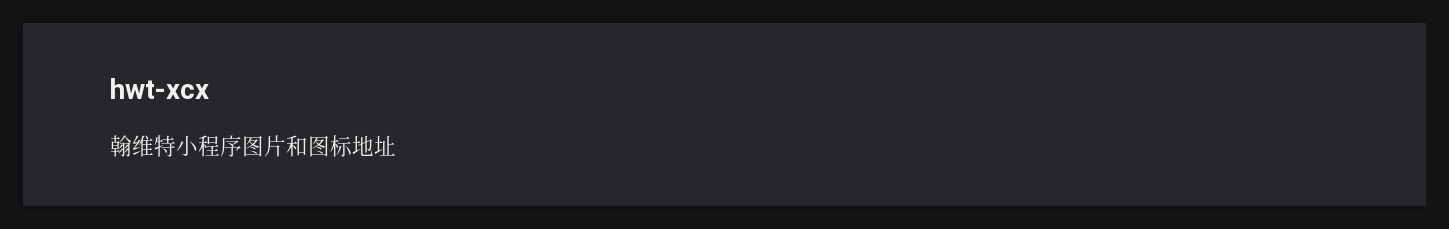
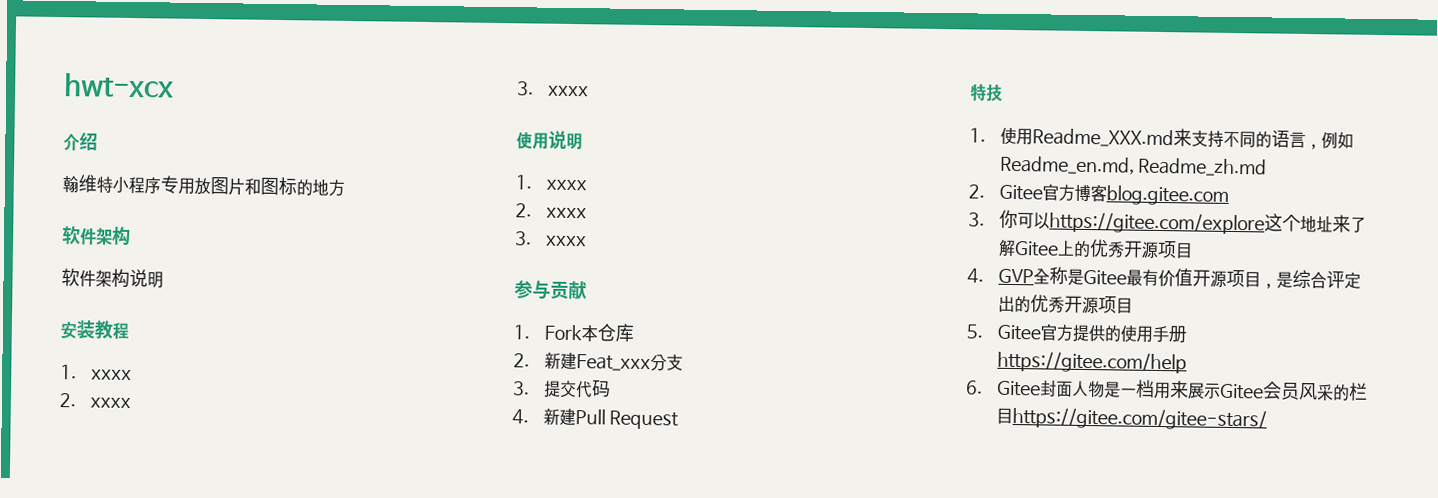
(209, 88) none -> [63,132,98,152] // 介绍
(242, 146) none -> [160,175,211,196] 专用放
[352,135,396,156] 地址 -> [296,178,345,197] [62,226,131,246] [61,268,164,288] [60,320,129,340] [60,364,132,381] [59,393,131,409] [517,81,589,97] [516,130,583,151] [515,174,587,191] [515,203,587,219] [515,231,587,247] [514,280,587,300] [513,323,634,343] [513,351,683,372] [512,379,611,399] [512,407,680,430] [970,83,1003,102] [969,127,1354,150] [999,155,1268,177] [968,183,1229,206] [968,209,1367,235] [997,238,1193,259] [967,266,1361,290] [997,294,1133,315] [966,323,1188,343] [996,350,1187,374] [966,379,1368,402] [995,407,1267,431] 的地方 // 软件架构 // 软件架构说明 // 安装教程 // 1. xxxx // 2. xxxx // 3. xxxx // 使用说明 // 1. xxxx // 2. xxxx // 3. xxxx // 参与贡献 // 1. Fork本仓库 // 2.新建Feat_xxx分支 // 3.提交代码 // 4.新建Pull Request // 特技 // 1.使用Readme_XXX.md来支持不同的语言，例如Readme_en.md, Readme_zh.md // 2. Gitee官方博客blog.gitee.com // 3.你可以https://gitee.com/explore这个地址来了解Gitee上的优秀开源项目 // 4. GVP全称是Gitee最有价值开源项目，是综合评定出的优秀开源项目 // 5. Gitee官方提供的使用手册https://gitee.com/help // 6. Gitee封面人物是一档用来展示Gitee会员风采的栏目https://gitee.com/gitee-stars/

